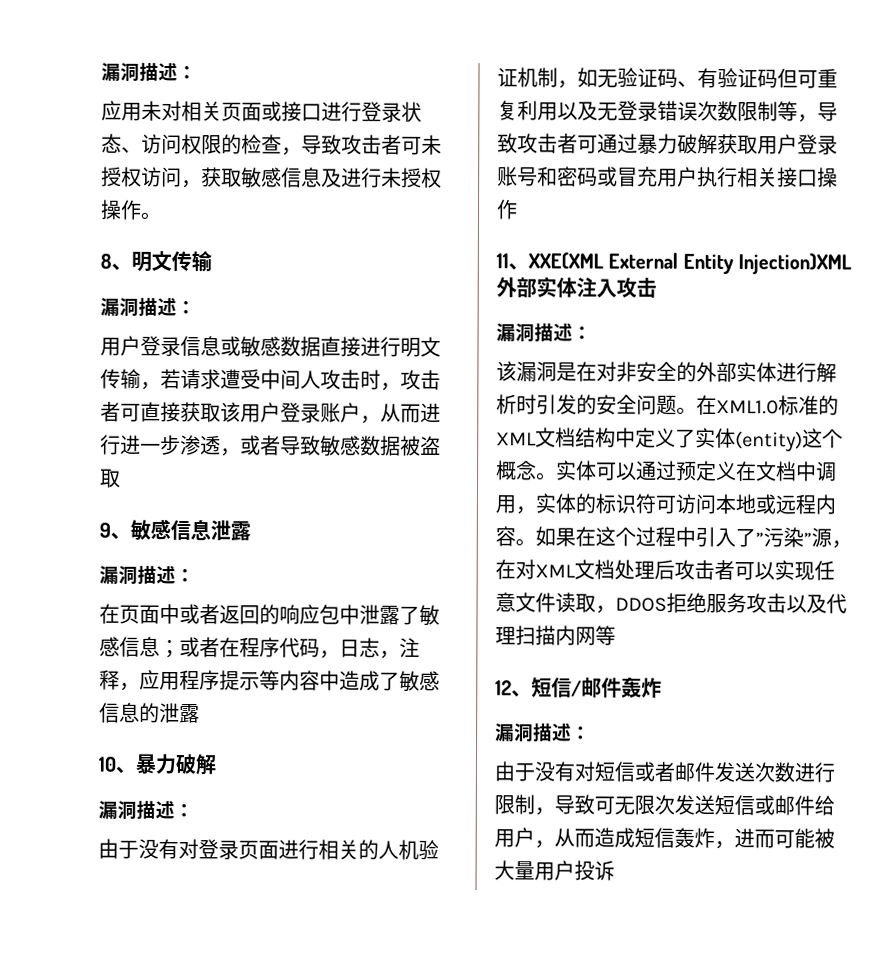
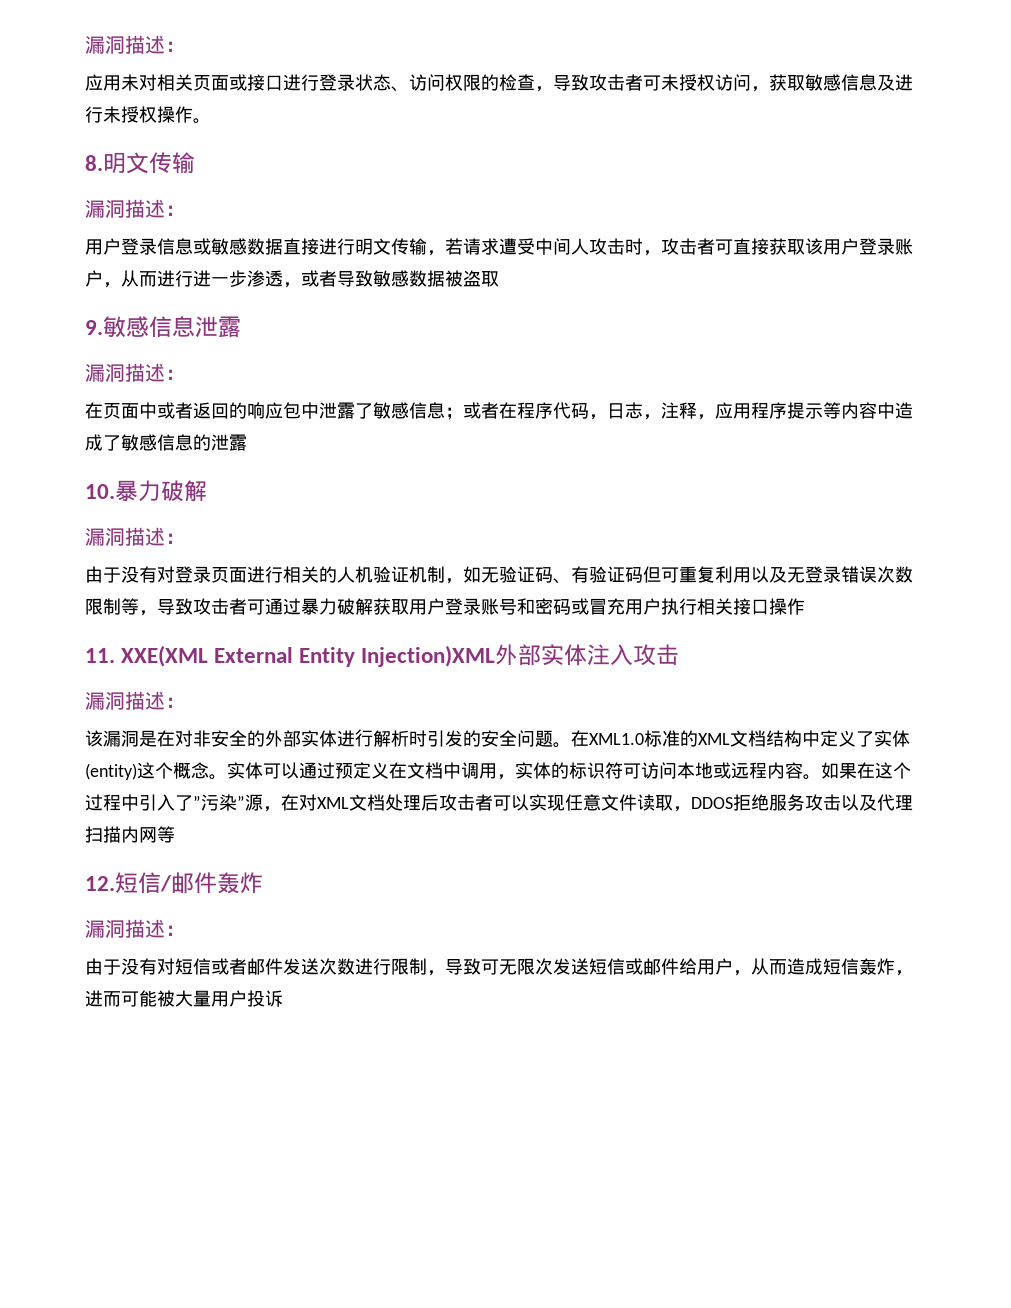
[100,253,132,271] 8、 -> [85,155,103,171] 8.
[99,522,131,540] 9、 -> [85,320,103,335] 9.
[98,756,136,774] 10、 -> [85,484,115,499] 10.
[496,253,529,271] 11、 -> [85,648,115,663] 11.
[495,680,532,698] 12、 -> [85,876,115,891] 12.

